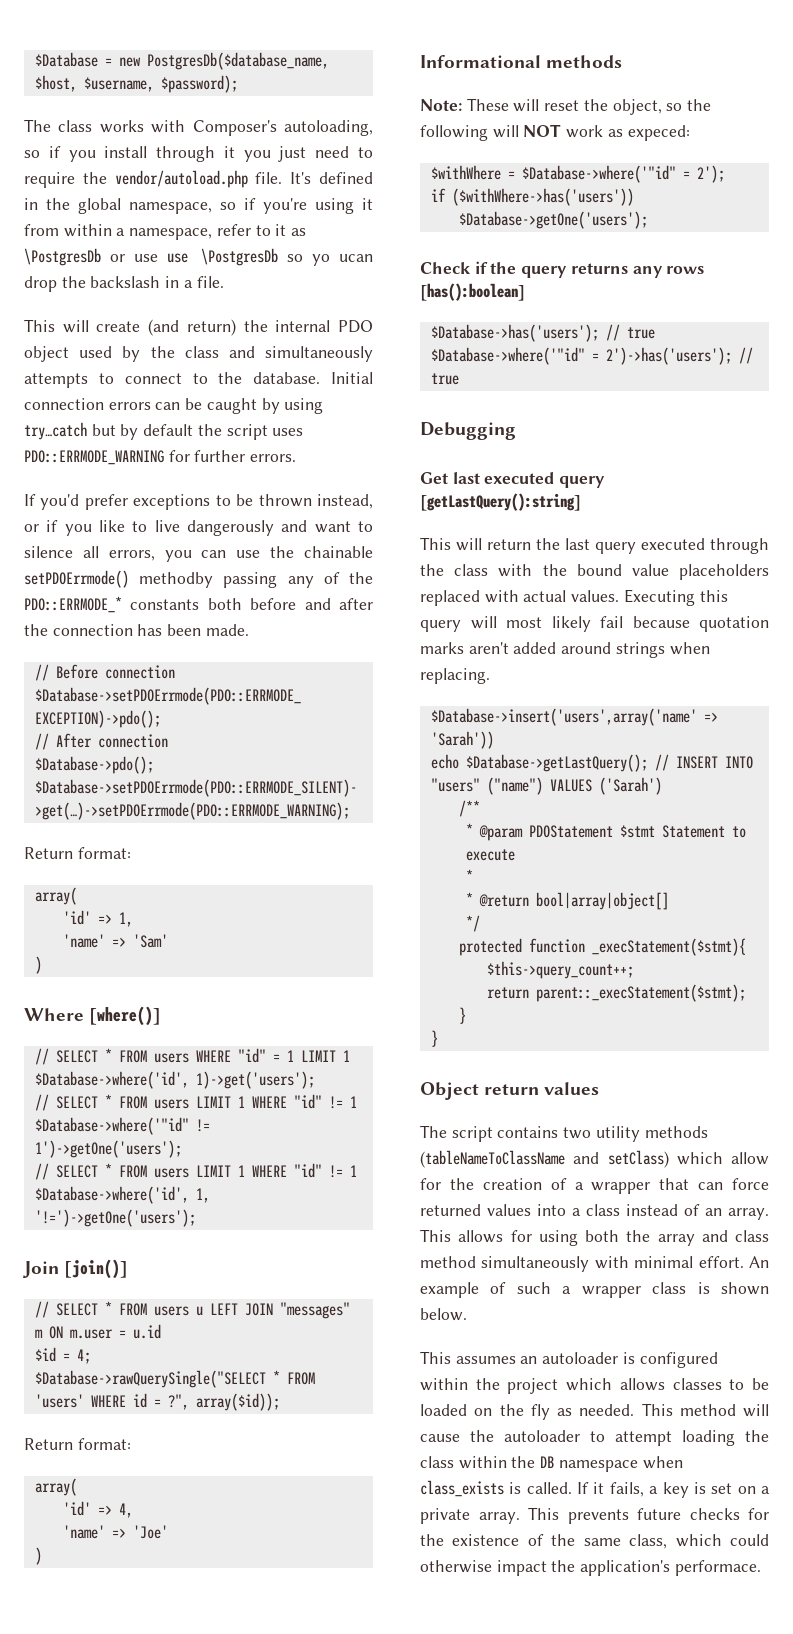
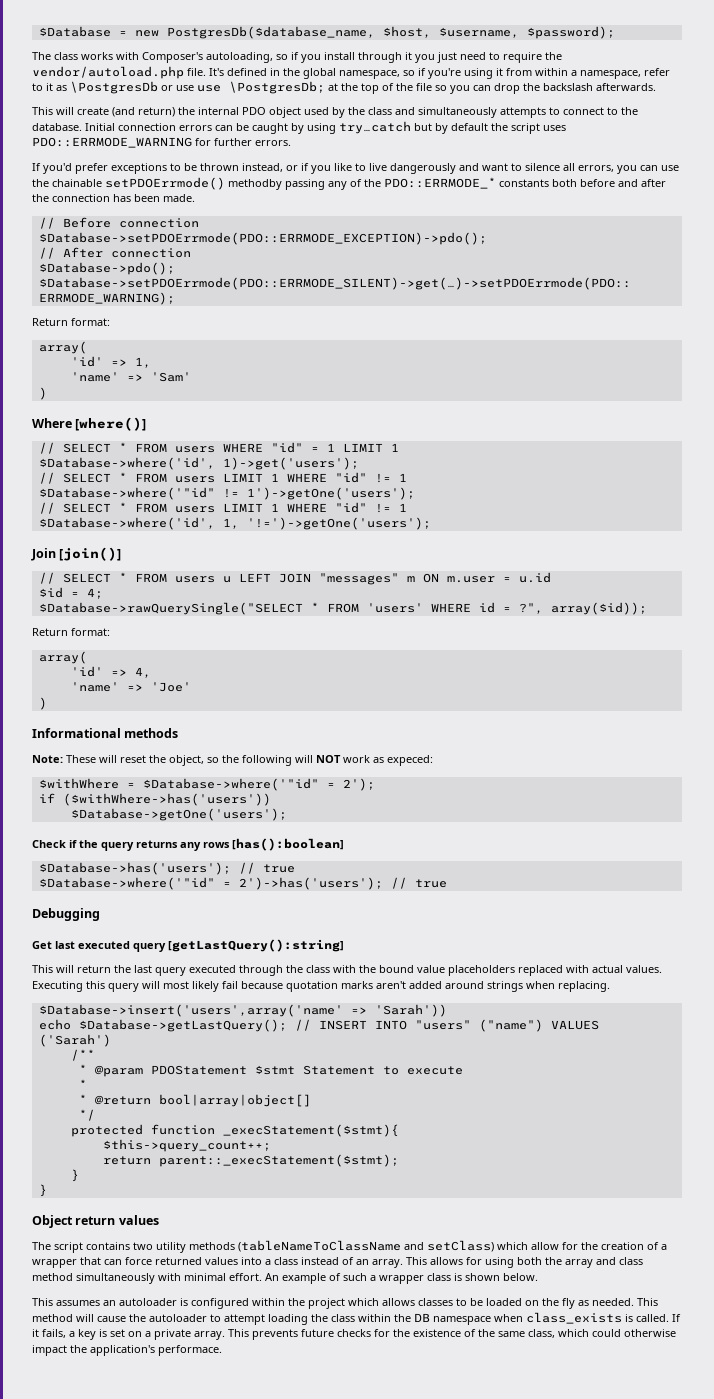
[201,248,373,266] [24,276,224,292] \PostgresDb so yo ucan drop the backslash in a file. -> [229,81,656,94] \PostgresDb; at the top of the file so you can drop the backslash afterwards.

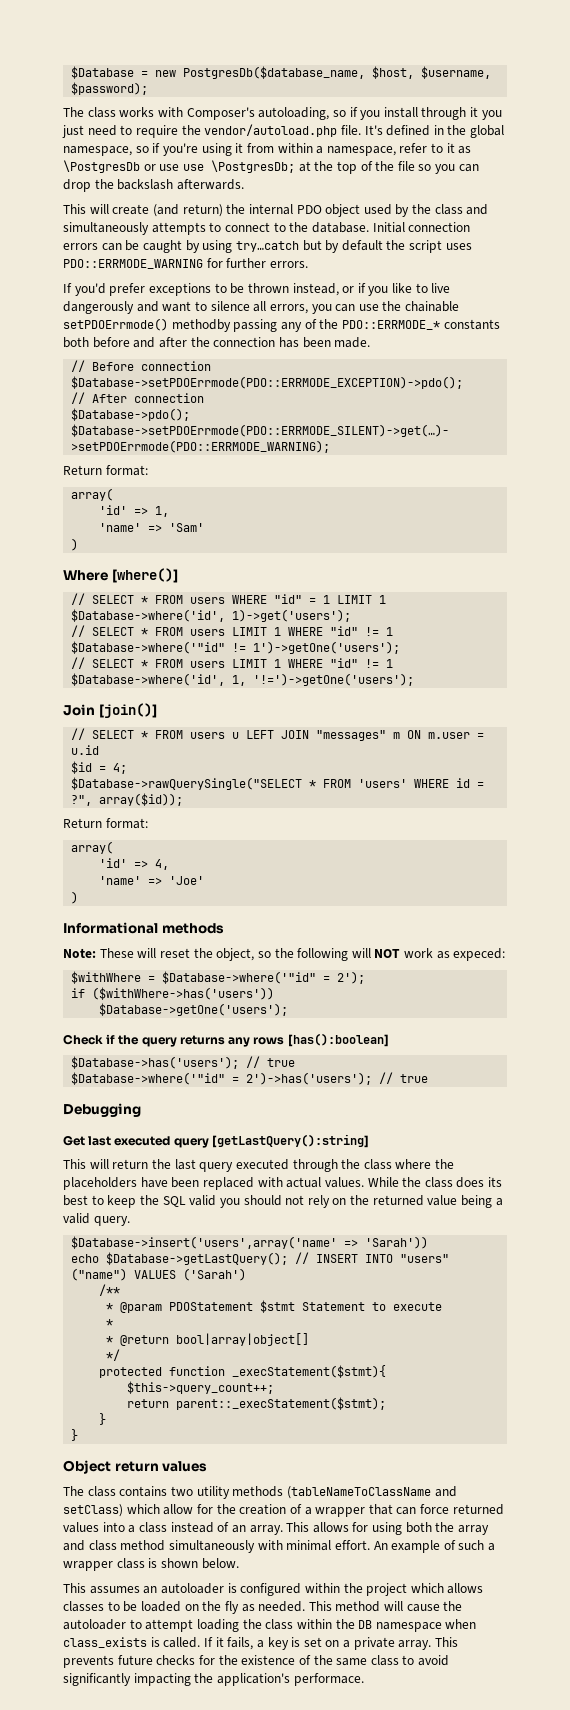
[333,965,662,976] [32,981,610,992] with the bound value placeholders replaced with actual values. Executing this query will most likely fail because quotation marks aren't added around strings when replacing. -> [395,1159,455,1169] [63,1177,503,1190] [63,1195,503,1208] [63,1213,130,1226] where the placeholders have been replaced with actual values. While the class does its best to keep the SQL valid you should not rely on the returned value being a valid query.
[54,1242,83,1253] script -> [87,1486,116,1497] class
[528,1329,676,1338] [32,1345,67,1356] class, which could otherwise impact -> [370,1655,450,1666] [63,1673,191,1686] class to avoid significantly impacting

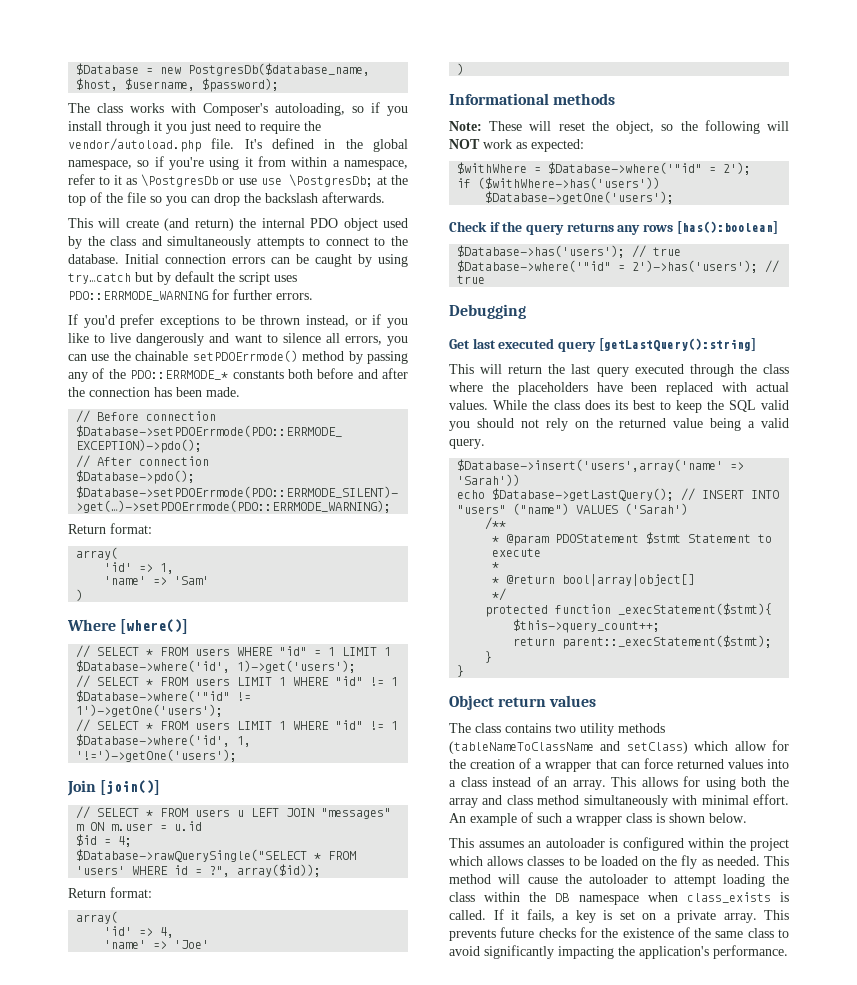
[171,319,231,332] methodby -> [302,351,363,364] method by
[453,948,506,961] expeced: -> [531,139,584,152] expected:
[293,1673,364,1686] performace. -> [713,945,788,959] performance.

